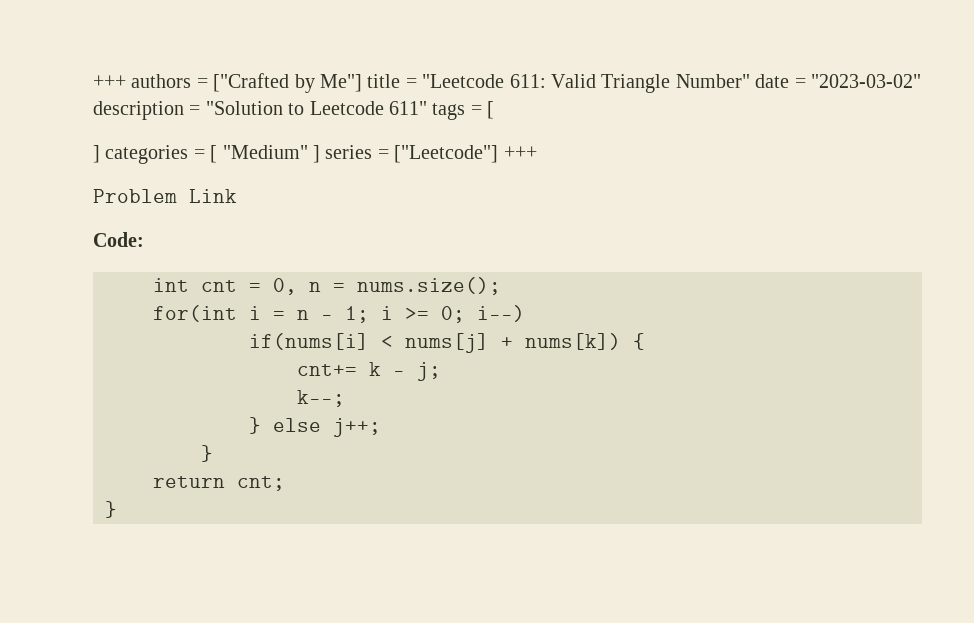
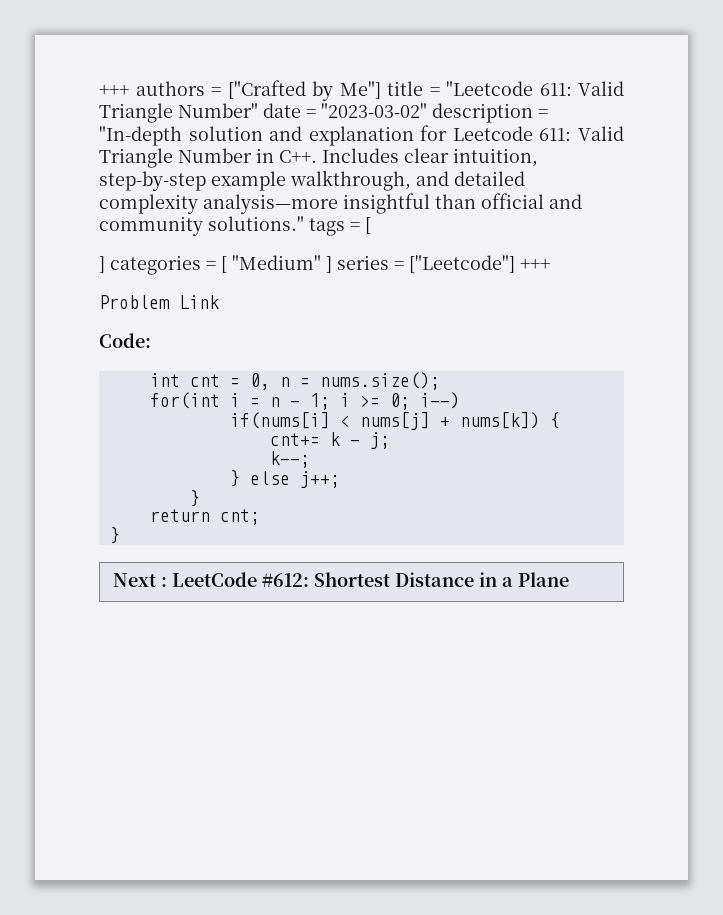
[205,101,427,115] "Solution to Leetcode 611" -> [99,125,624,146] [99,148,538,168] [99,170,525,191] [99,193,582,214] [99,216,304,236] "In-depth solution and explanation for Leetcode 611: Valid Triangle Number in C++. Includes clear intuition, step-by-step example walkthrough, and detailed complexity analysis—more insightful than official and community solutions."
(117, 509) none -> [112,572,569,587] // Next : LeetCode #612: Shortest Distance in a Plane

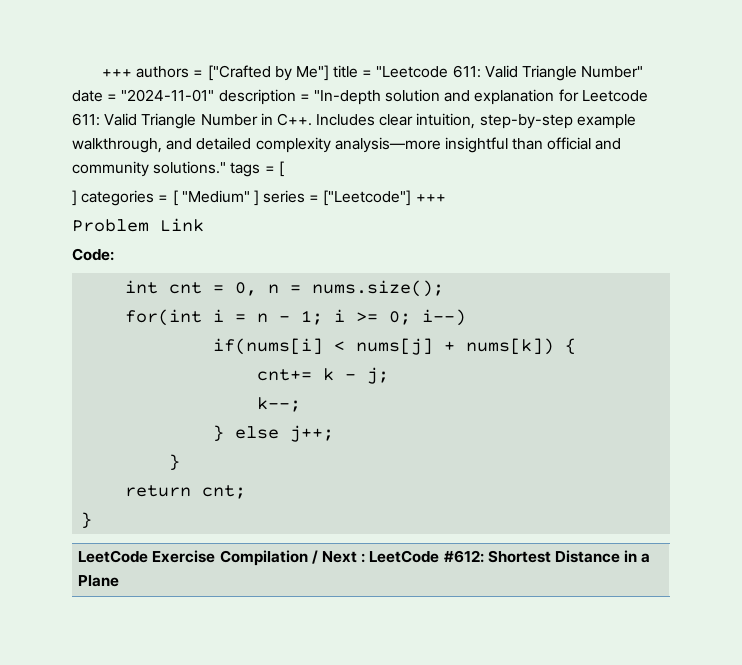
[321,103,427,118] "2023-03-02" -> [121,89,215,102] "2024-11-01"
(120, 535) none -> [78,550,318,566] LeetCode Exercise Compilation /

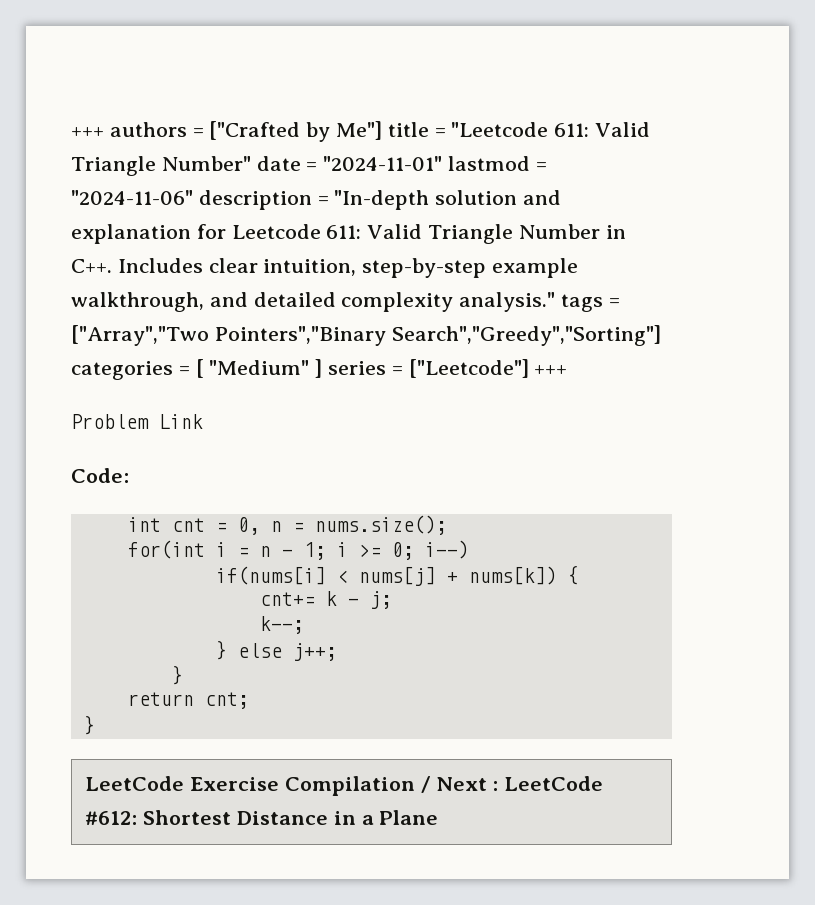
(215, 95) none -> [448,156,547,171] [71,190,193,205] lastmod = "2024-11-06"
[334,137,622,153] [72,161,284,177] [72,190,77,206] analysis—more insightful than official and community solutions." tags = [ // ] -> [459,292,620,312] [71,325,661,346] analysis." tags = ["Array","Two Pointers","Binary Search","Greedy","Sorting"]

